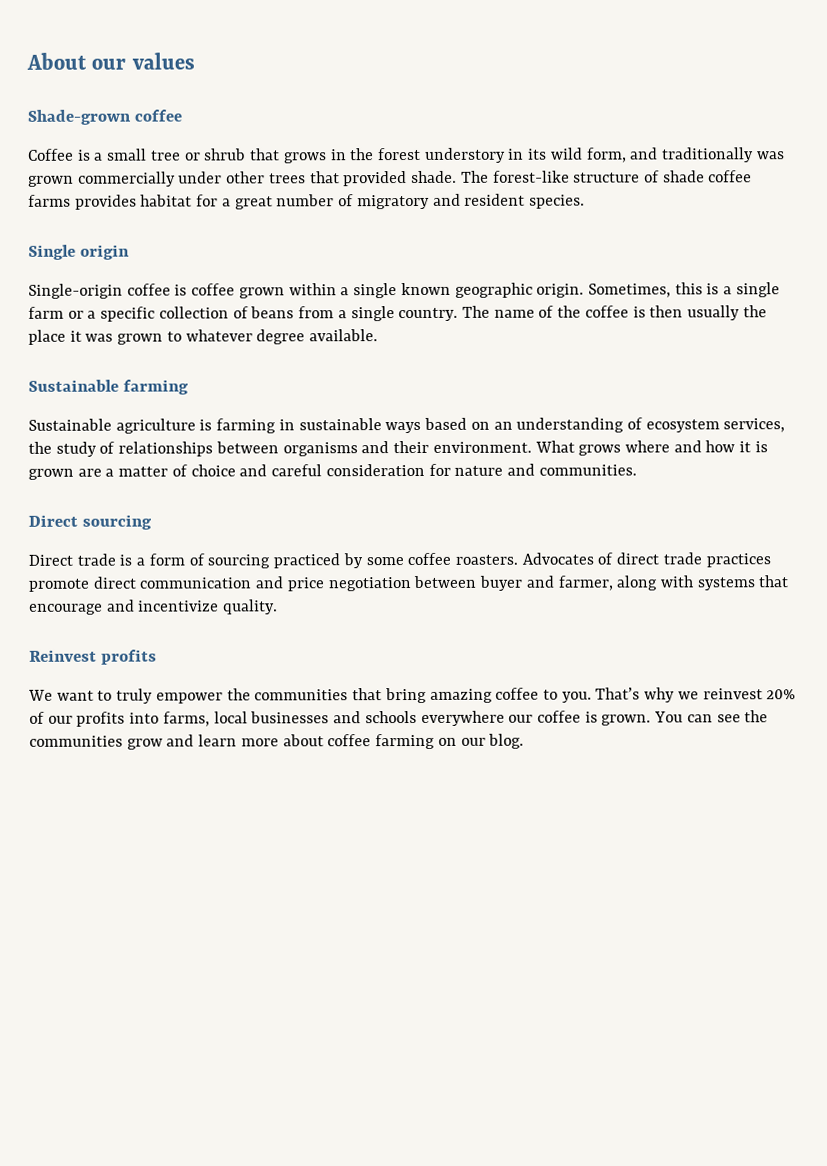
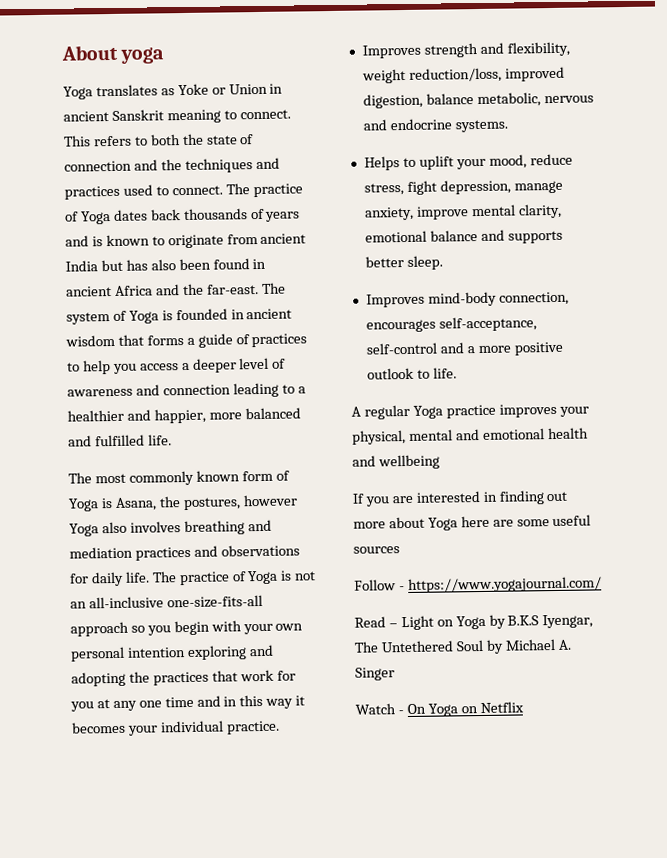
[91,52,195,70] [27,109,183,125] [28,147,785,164] [28,170,753,187] [28,193,585,210] [28,244,131,260] [28,282,780,299] [28,305,767,322] [28,329,379,345] [28,379,190,395] [28,417,786,434] [28,440,768,457] [28,463,637,480] [28,514,153,530] [28,552,771,569] [28,575,790,592] [29,599,279,615] [29,649,158,665] [28,687,797,704] [29,710,769,727] [29,733,525,750] our values // Shade-grown coffee // Coffee is a small tree or shrub that grows in the forest understory in its wild form, and traditionally was grown commercially under other trees that provided shade. The forest-like structure of shade coffee farms provides habitat for a great number of migratory and resident species. // Single origin // Single-origin coffee is coffee grown within a single known geographic origin. Sometimes, this is a single farm or a specific collection of beans from a single country. The name of the coffee is then usually the place it was grown to whatever degree available. // Sustainable farming // Sustainable agriculture is farming in sustainable ways based on an understanding of ecosystem services, the study of relationships between organisms and their environment. What grows where and how it is grown are a matter of choice and careful consideration for nature and communities. // Direct sourcing // Direct trade is a form of sourcing practiced by some coffee roasters. Advocates of direct trade practices promote direct communication and price negotiation between buyer and farmer, along with systems that encourage and incentivize quality. // Reinvest profits // We want to truly empower the communities that bring amazing coffee to you. That’s why we reinvest 20% of our profits into farms, local businesses and schools everywhere our coffee is grown. You can see the communities grow and learn more about coffee farming on our blog. -> [120,47,166,64] [63,83,284,100] [63,109,291,124] [63,133,255,147] [64,157,280,174] [64,183,303,200] [65,208,301,225] [65,233,307,249] [65,258,267,272] [66,282,286,297] [66,308,293,325] [65,333,308,348] [67,357,287,375] [67,382,306,398] [67,407,301,424] [68,434,172,447] [68,470,290,486] [68,494,298,512] [69,519,272,537] [69,544,300,561] [69,570,317,587] [70,594,263,609] [70,620,304,637] [70,644,274,662] [71,669,296,687] [70,694,306,712] [71,720,280,736] [361,41,570,59] [361,66,565,84] [362,92,594,109] [362,118,508,133] [363,153,573,171] [363,179,563,196] [363,203,562,221] [364,229,563,244] [364,255,443,270] [365,291,569,308] [365,316,537,333] [365,341,564,356] [366,367,457,380] [351,403,589,420] [352,427,589,445] [352,454,440,470] [352,490,568,507] [353,514,592,531] [353,546,400,554] [354,576,602,594] [354,614,594,631] [354,639,572,654] [355,667,395,681] [355,701,524,717] yoga // Yoga translates as Yoke or Union in ancient Sanskrit meaning to connect. This refers to both the state of connection and the techniques and practices used to connect. The practice of Yoga dates back thousands of years and is known to originate from ancient India but has also been found in ancient Africa and the far-east. The system of Yoga is founded in ancient wisdom that forms a guide of practices to help you access a deeper level of awareness and connection leading to a healthier and happier, more balanced and fulfilled life. // The most commonly known form of Yoga is Asana, the postures, however Yoga also involves breathing and mediation practices and observations for daily life. The practice of Yoga is not an all-inclusive one-size-fits-all approach so you begin with your own personal intention exploring and adopting the practices that work for you at any one time and in this way it becomes your individual practice. // Improves strength and flexibility, weight reduction/loss, improved digestion, balance metabolic, nervous and endocrine systems. // Helps to uplift your mood, reduce stress, fight depression, manage anxiety, improve mental clarity, emotional balance and supports better sleep. // Improves mind-body connection, encourages self-acceptance, self-control and a more positive outlook to life. // A regular Yoga practice improves your physical, mental and emotional health and wellbeing // If you are interested in finding out more about Yoga here are some useful sources // Follow - https://www.yogajournal.com/ // Read – Light on Yoga by B.K.S Iyengar, The Untethered Soul by Michael A. Singer // Watch - On Yoga on Netflix

